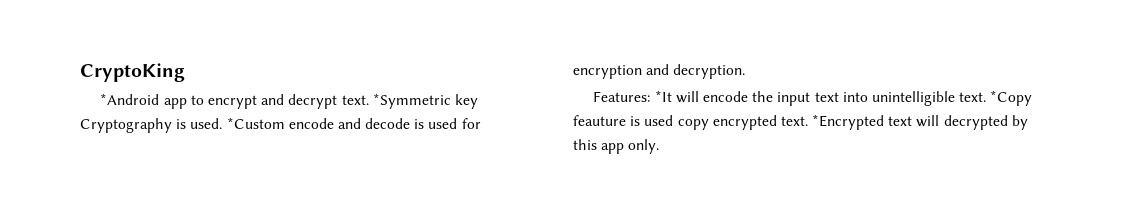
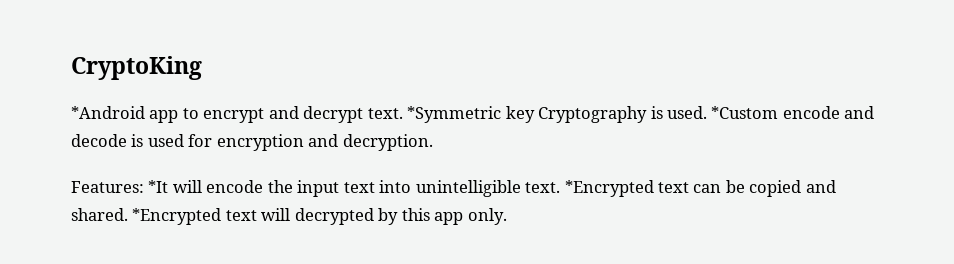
[990,90,1033,106] [573,115,808,130] *Copy feauture is used copy encrypted text. -> [564,180,836,197] [71,208,128,221] *Encrypted text can be copied and shared.

